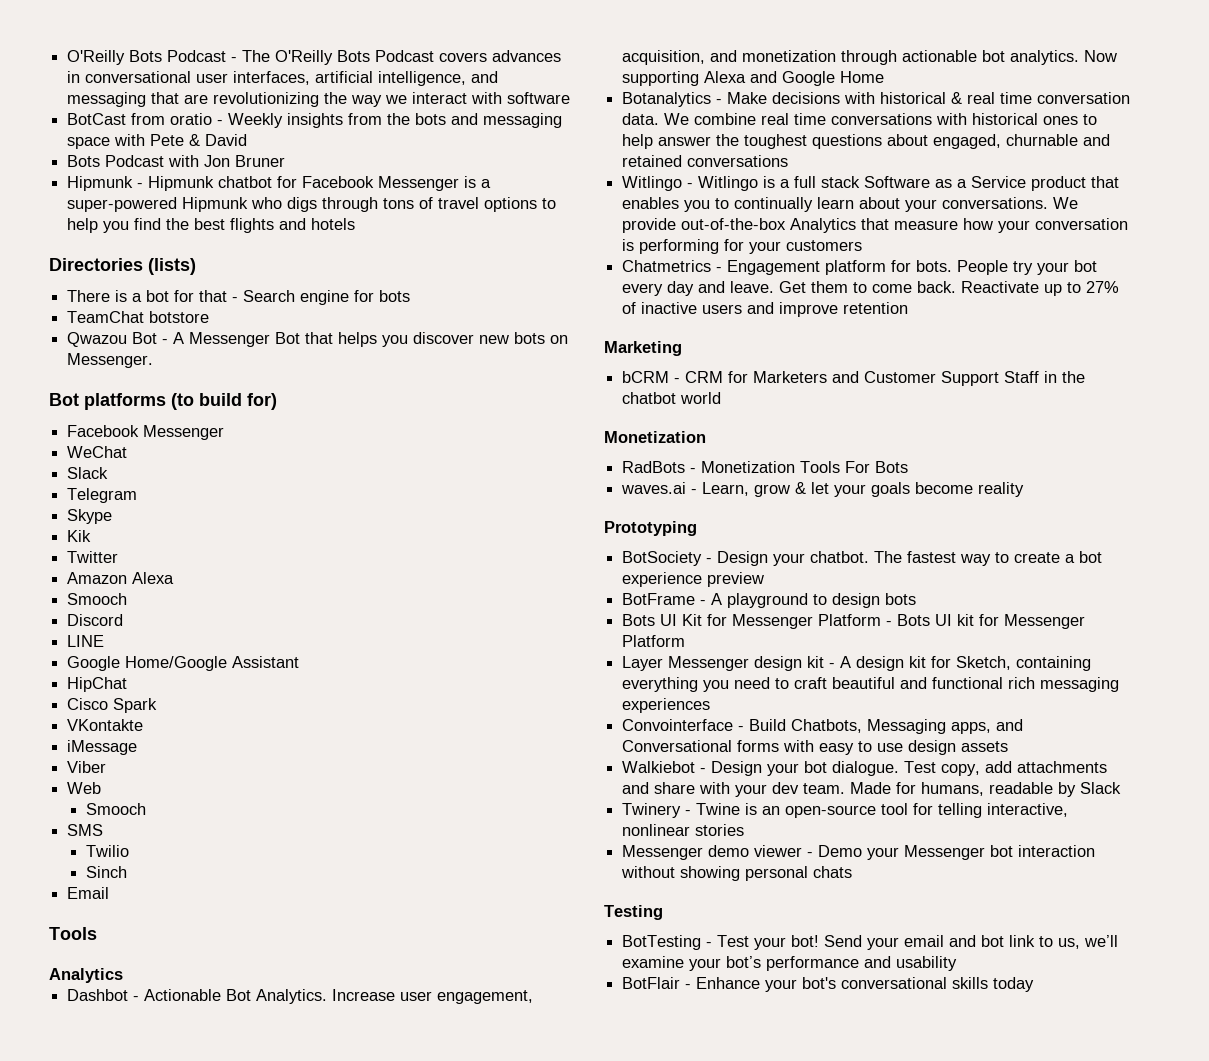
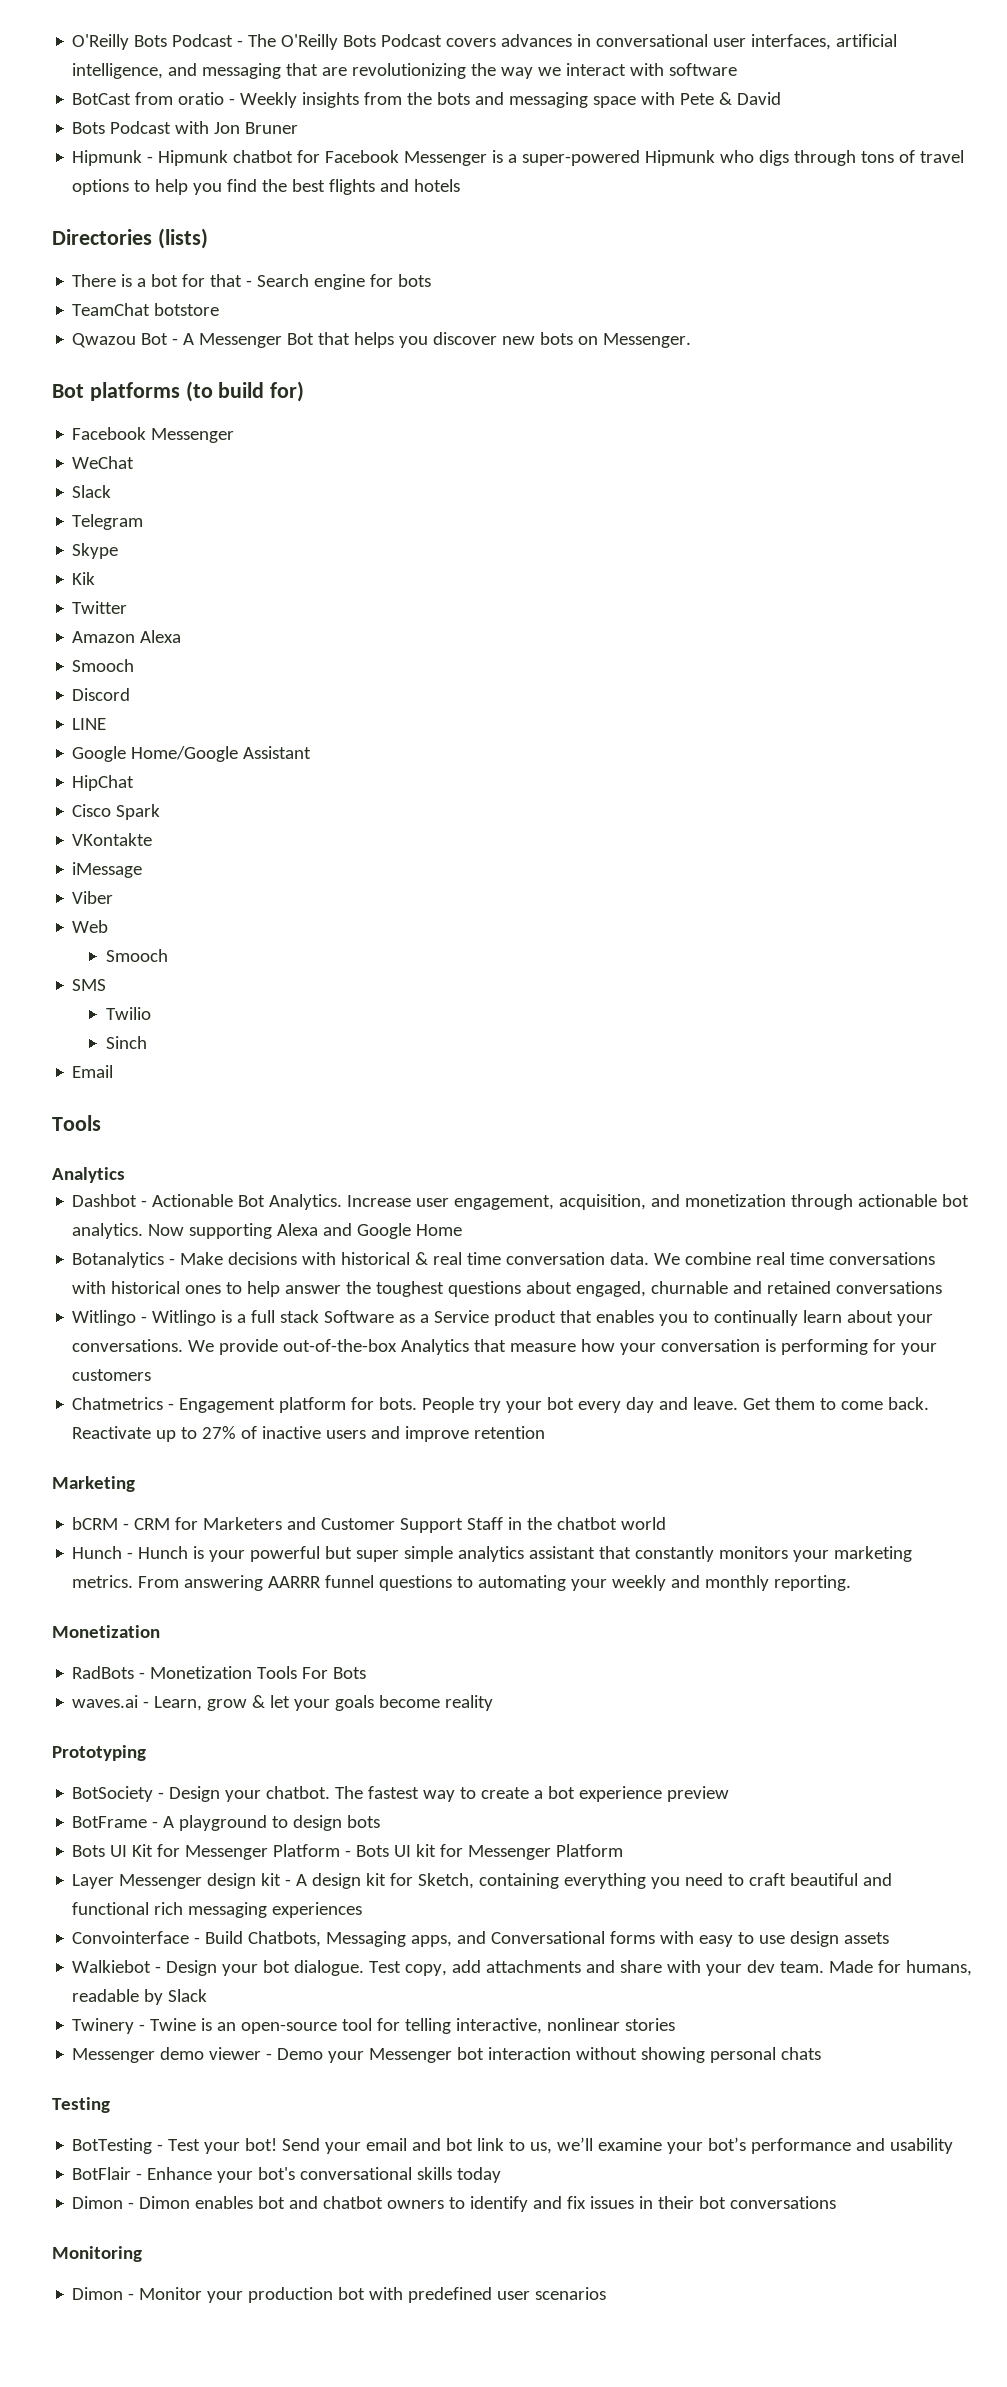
(722, 398) none -> [72,1546,913,1562] [72,1575,852,1591] // Hunch - Hunch is your powerful but super simple analytics assistant that constantly monitors your marketing metrics. From answering AARRR funnel questions to automating your weekly and monthly reporting.
(1035, 984) none -> [72,2196,837,2212] [52,2246,142,2262] [72,2287,607,2303] // Dimon - Dimon enables bot and chatbot owners to identify and fix issues in their bot conversations // Monitoring // Dimon - Monitor your production bot with predefined user scenarios

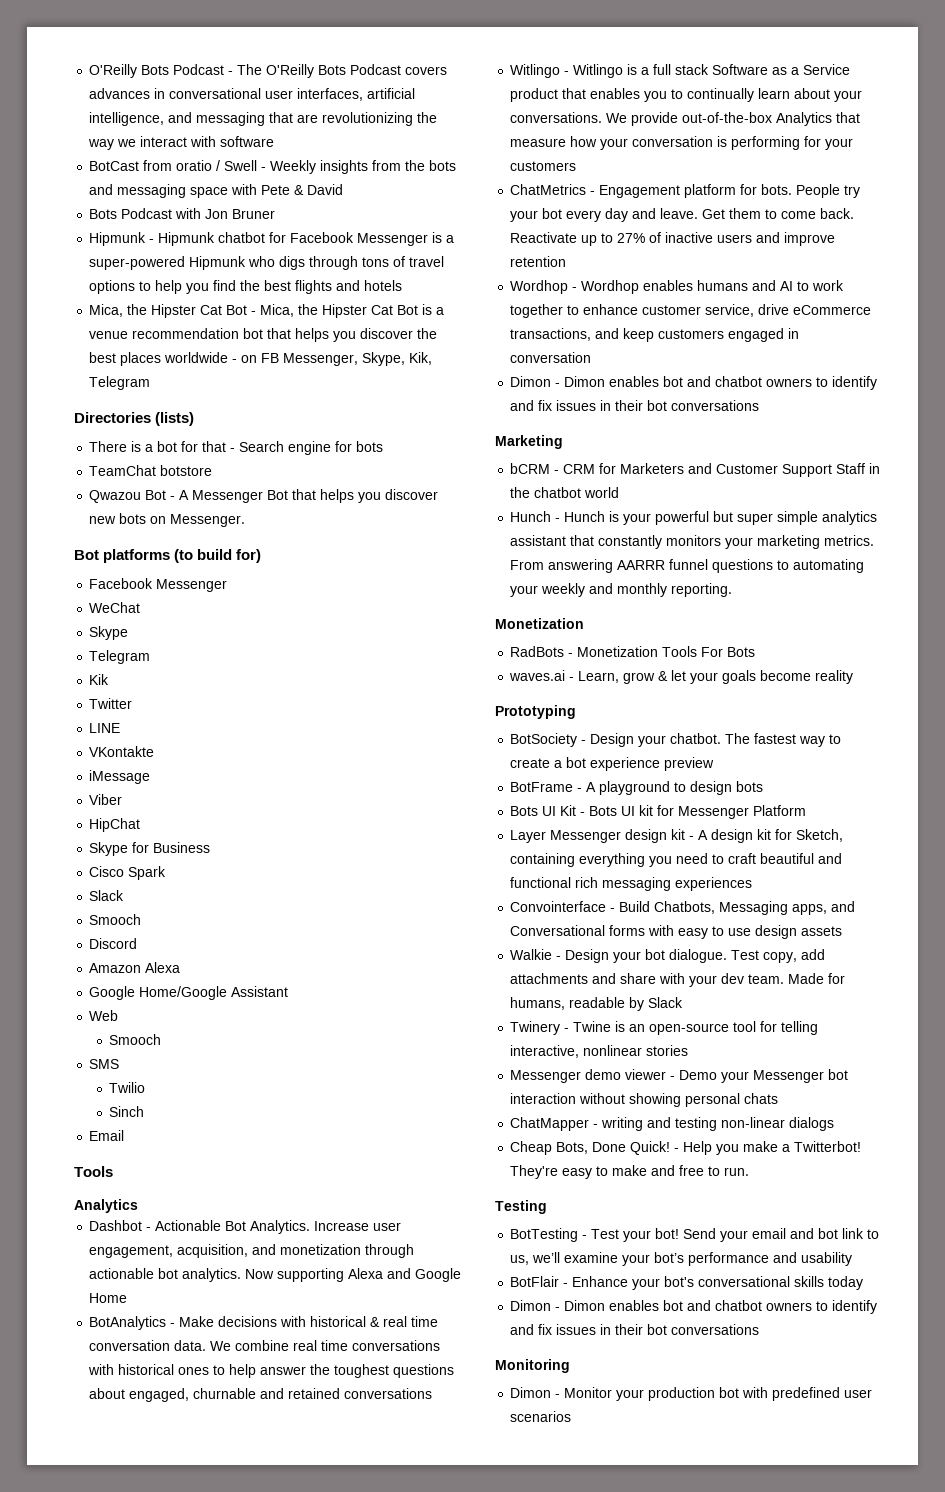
(225, 98) none -> [216,160,258,171] / Swell
(461, 185) none -> [89,304,445,318] [89,328,438,342] [89,352,433,366] [89,376,151,390] // Mica, the Hipster Cat Bot - Mica, the Hipster Cat Bot is a venue recommendation bot that helps you discover the best places worldwide - on FB Messenger, Skype, Kik, Telegram
[72,485,112,498] [72,514,144,530] [72,543,119,559] Slack // Telegram // Skype -> [89,626,129,640] [89,650,151,664] Skype // Telegram
[72,630,182,643] [72,659,135,672] [72,688,131,701] [72,718,107,730] [72,746,312,762] [72,775,135,791] [72,804,161,820] [72,833,153,846] [72,862,143,878] [72,891,114,904] Amazon Alexa // Smooch // Discord // LINE // Google Home/Google Assistant // HipChat // Cisco Spark // VKontakte // iMessage // Viber -> [89,723,121,733] [89,746,155,757] [89,770,151,784] [89,794,123,805] [89,818,141,832] [89,842,211,856] [89,866,167,880] [89,890,125,901] [89,914,142,925] [89,938,138,949] [89,962,181,973] [89,986,289,1000] LINE // VKontakte // iMessage // Viber // HipChat // Skype for Business // Cisco Spark // Slack // Smooch // Discord // Amazon Alexa // Google Home/Google Assistant
[72,1252,165,1268] Botanalytics -> [89,1316,167,1330] BotAnalytics
[72,1397,164,1410] Chatmetrics -> [510,184,587,195] ChatMetrics
(546, 1432) none -> [510,280,845,294] [510,304,872,318] [510,328,800,342] [510,352,592,363] [510,376,878,390] [510,400,760,411] // Wordhop - Wordhop enables humans and AI to work together to enhance customer service, drive eCommerce transactions, and keep customers engaged in conversation // Dimon - Dimon enables bot and chatbot owners to identify and fix issues in their bot conversations
[157,1844,341,1860] for Messenger Platform -> (577, 810) none
[72,1960,152,1973] Walkiebot -> [510,949,553,960] Walkie
(822, 2053) none -> [510,1117,835,1131] [510,1141,862,1155] [510,1165,750,1179] // ChatMapper - writing and testing non-linear dialogs // Cheap Bots, Done Quick! - Help you make a Twitterbot! They're easy to make and free to run.

